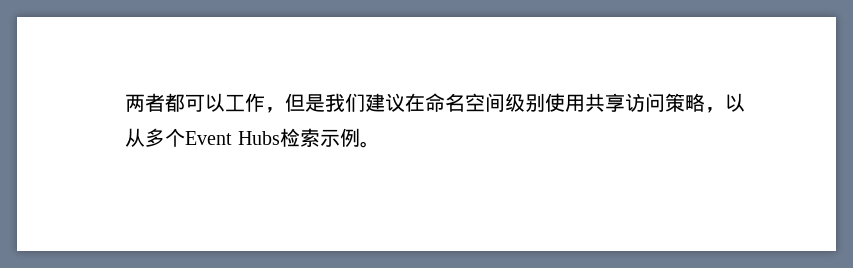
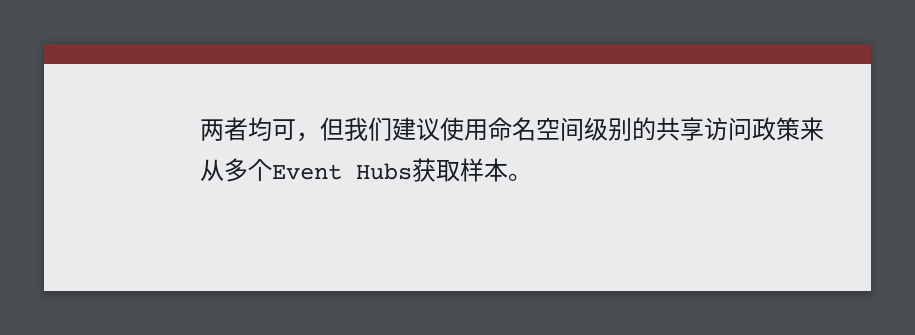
[165,93,326,113] 都可以工作，但是 -> [248,117,345,142] 均可，但
[405,93,426,112] 在 -> [440,117,489,141] 使用
[545,93,586,112] 使用 -> [632,117,657,141] 的
[665,93,746,113] 策略，以 -> [752,117,825,141] 政策来
[279,128,360,147] 检索示例 -> [412,158,509,182] 获取样本

